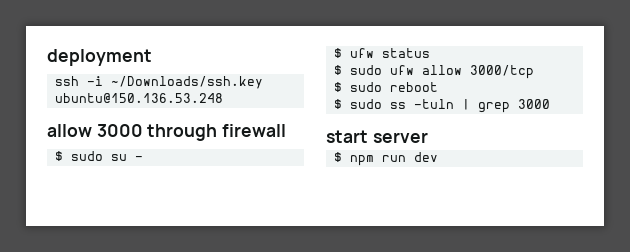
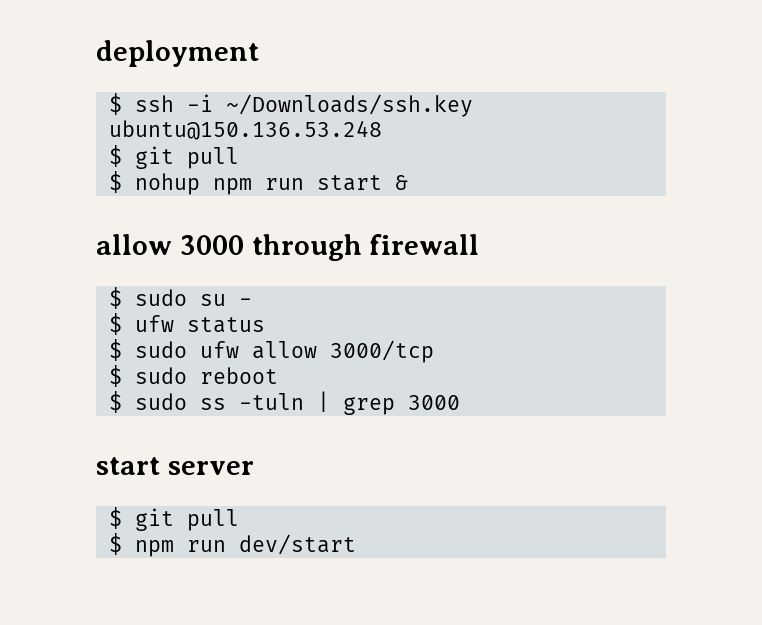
(152, 57) none -> [108,93,122,115] $
(223, 98) none -> [108,145,239,169] [108,171,408,195] // $ git pull // $ nohup npm run start &
(428, 137) none -> [108,507,239,531] // $ git pull
[413,152,438,162] dev -> [238,534,356,555] dev/start

